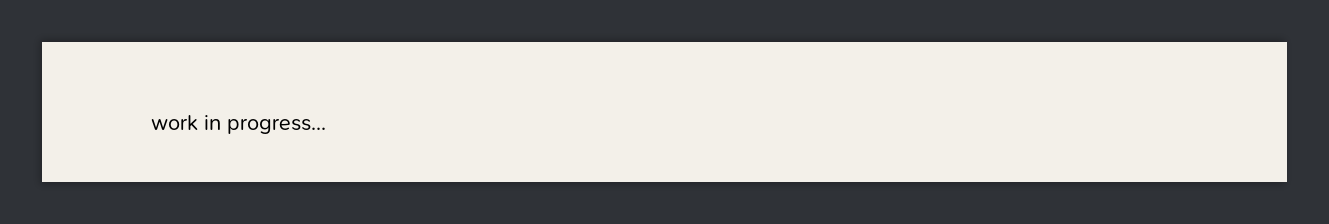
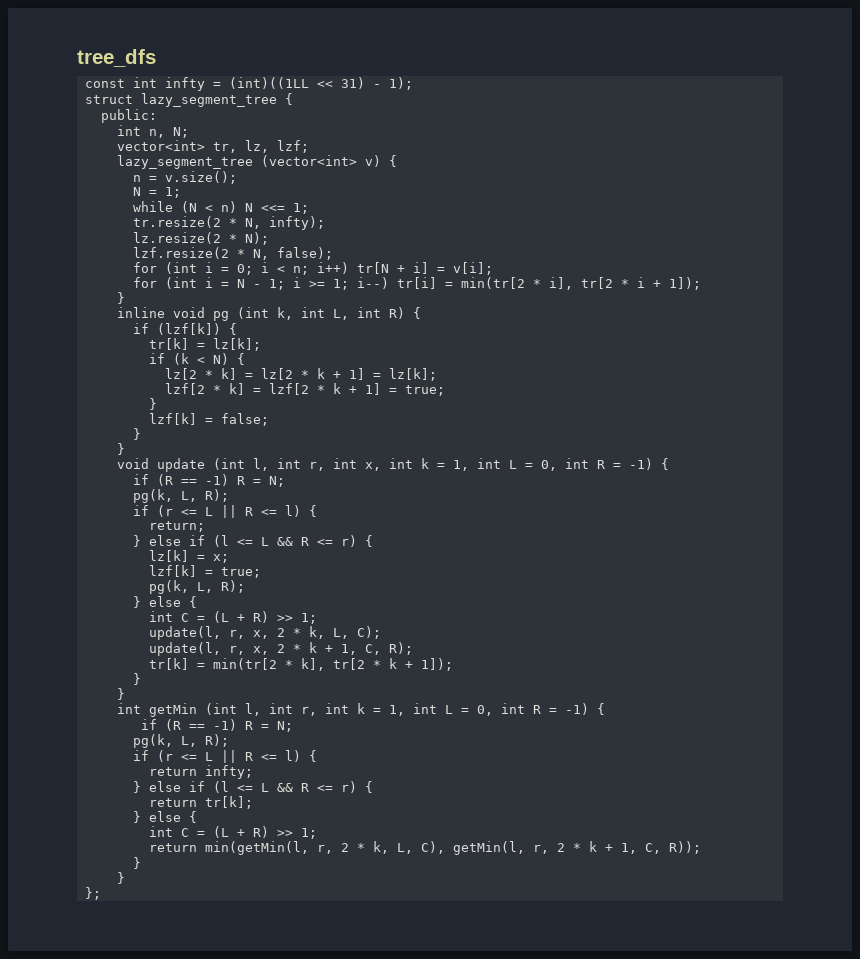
[151,115,326,134] work in progress... -> [77,49,156,67] [84,77,413,91] [84,93,293,107] [100,109,157,123] [116,125,189,138] [116,140,309,153] [116,155,397,169] [132,171,237,184] [132,187,181,198] [132,201,309,214] [132,216,325,230] [132,232,269,245] [132,247,333,260] [132,262,493,275] [132,277,701,290] [116,292,125,304] [116,307,421,321] [132,323,237,335] [148,338,261,351] [148,353,245,365] [164,368,437,381] [164,383,445,396] [148,398,157,410] [148,413,269,426] [132,428,141,440] [116,443,125,455] [116,458,669,472] [132,474,285,487] [132,489,229,503] [132,505,317,518] [148,521,205,532] [132,535,373,547] [148,550,229,563] [148,565,261,578] [148,580,245,594] [132,596,197,608] [148,611,317,624] [148,626,381,640] [148,642,413,656] [148,658,453,671] [132,673,141,685] [116,688,125,700] [116,703,605,717] [140,719,293,732] [132,734,229,748] [132,750,317,763] [148,765,253,779] [132,781,373,793] [148,796,253,809] [132,811,197,823] [148,826,317,839] [148,841,701,855] [132,857,141,869] [116,872,125,884] [84,887,101,900] tree_dfs // const int infty = (int)((1LL << 31) - 1); // struct lazy_segment_tree { // public: // int n, N; // vector<int> tr, lz, lzf; // lazy_segment_tree (vector<int> v) { // n = v.size(); // N = 1; // while (N < n) N <<= 1; // tr.resize(2 * N, infty); // lz.resize(2 * N); // lzf.resize(2 * N, false); // for (int i = 0; i < n; i++) tr[N + i] = v[i]; // for (int i = N - 1; i >= 1; i--) tr[i] = min(tr[2 * i], tr[2 * i + 1]); // } // inline void pg (int k, int L, int R) { // if (lzf[k]) { // tr[k] = lz[k]; // if (k < N) { // lz[2 * k] = lz[2 * k + 1] = lz[k]; // lzf[2 * k] = lzf[2 * k + 1] = true; // } // lzf[k] = false; // } // } // void update (int l, int r, int x, int k = 1, int L = 0, int R = -1) { // if (R == -1) R = N; // pg(k, L, R); // if (r <= L || R <= l) { // return; // } else if (l <= L && R <= r) { // lz[k] = x; // lzf[k] = true; // pg(k, L, R); // } else { // int C = (L + R) >> 1; // update(l, r, x, 2 * k, L, C); // update(l, r, x, 2 * k + 1, C, R); // tr[k] = min(tr[2 * k], tr[2 * k + 1]); // } // } // int getMin (int l, int r, int k = 1, int L = 0, int R = -1) { // if (R == -1) R = N; // pg(k, L, R); // if (r <= L || R <= l) { // return infty; // } else if (l <= L && R <= r) { // return tr[k]; // } else { // int C = (L + R) >> 1; // return min(getMin(l, r, 2 * k, L, C), getMin(l, r, 2 * k + 1, C, R)); // } // } // };

